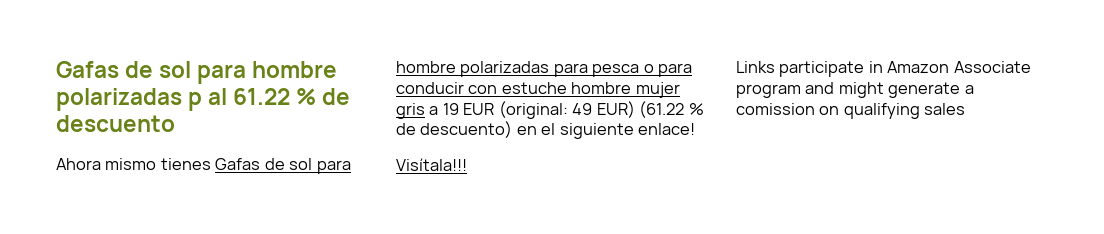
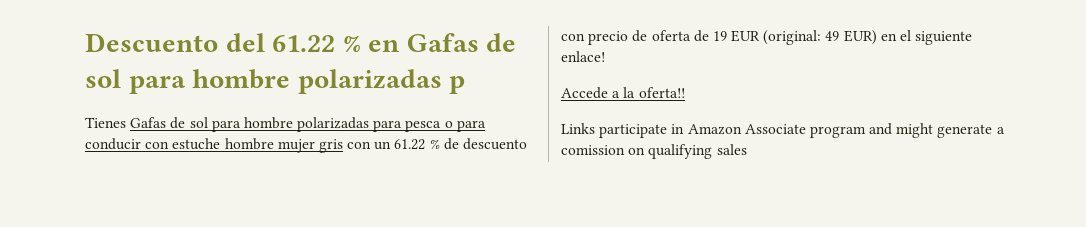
(56, 69) none -> [85,33,401,53] Descuento del 61.22 % en
[208,88,351,105] [56,115,175,132] [56,158,211,170] al 61.22 % de descuento // Ahora mismo tienes -> [85,117,126,128] // Tienes
[429,106,439,115] a -> [347,138,528,150] [561,30,709,45] con un 61.22 % de descuento con precio de oferta de
[639,101,704,118] [396,121,513,138] (61.22 % de descuento) -> (877, 37) none
[396,158,467,171] Visítala!!! -> [561,87,685,99] Accede a la oferta!!

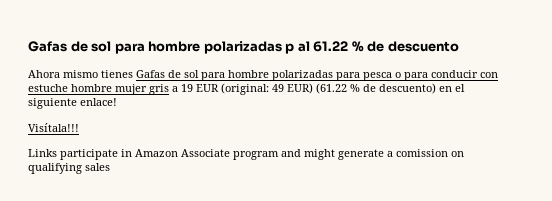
[85,33,401,53] Descuento del 61.22 % en -> (28, 46) none
[85,117,126,128] // Tienes -> [297,41,459,52] [28,70,133,78] al 61.22 % de descuento // Ahora mismo tienes
[347,138,528,150] [561,30,709,45] con un 61.22 % de descuento con precio de oferta de -> [172,86,178,92] a
(877, 37) none -> [316,83,436,94] (61.22 % de descuento)
[561,87,685,99] Accede a la oferta!! -> [28,123,79,132] Visítala!!!

